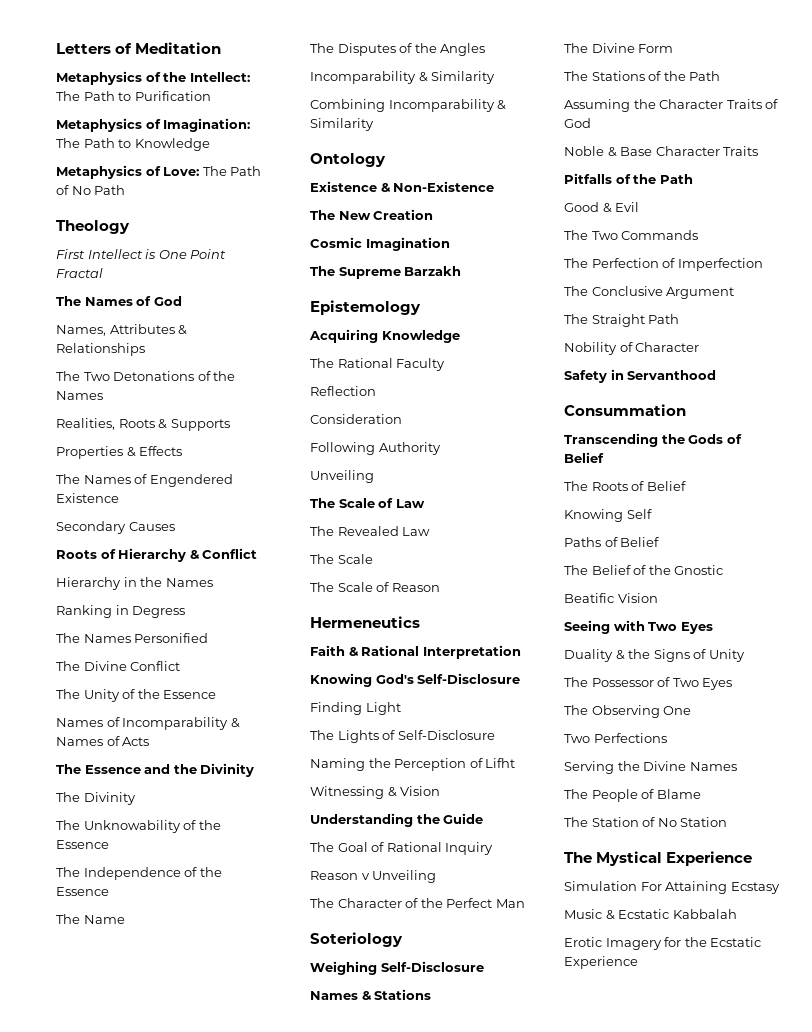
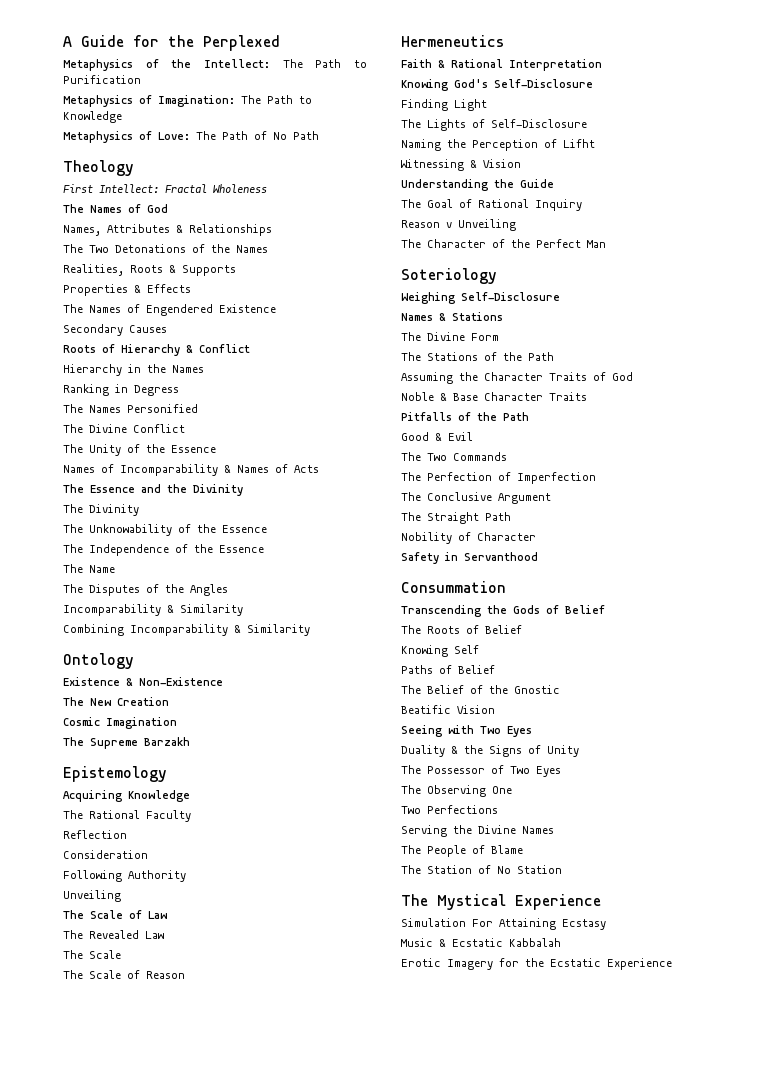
[56,42,222,54] Letters of Meditation -> [63,35,280,51] A Guide for the Perplexed
[87,249,227,259] Intellect is One Point -> [99,184,159,193] Intellect:
(103, 273) none -> [213,184,267,193] Wholeness

